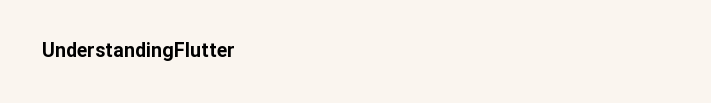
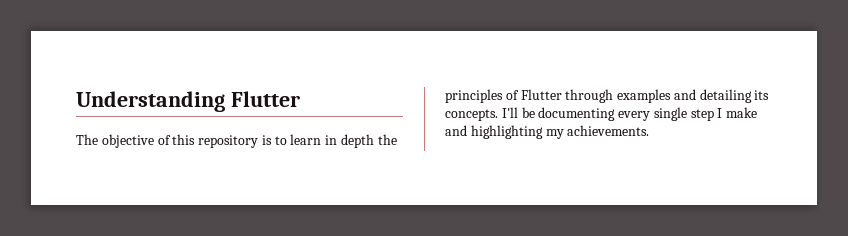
[42,42,235,61] UnderstandingFlutter -> [76,91,300,112] [76,134,397,148] [445,89,770,103] [445,107,758,121] [445,125,650,139] Understanding Flutter // The objective of this repository is to learn in depth the principles of Flutter through examples and detailing its concepts. I'll be documenting every single step I make and highlighting my achievements.

